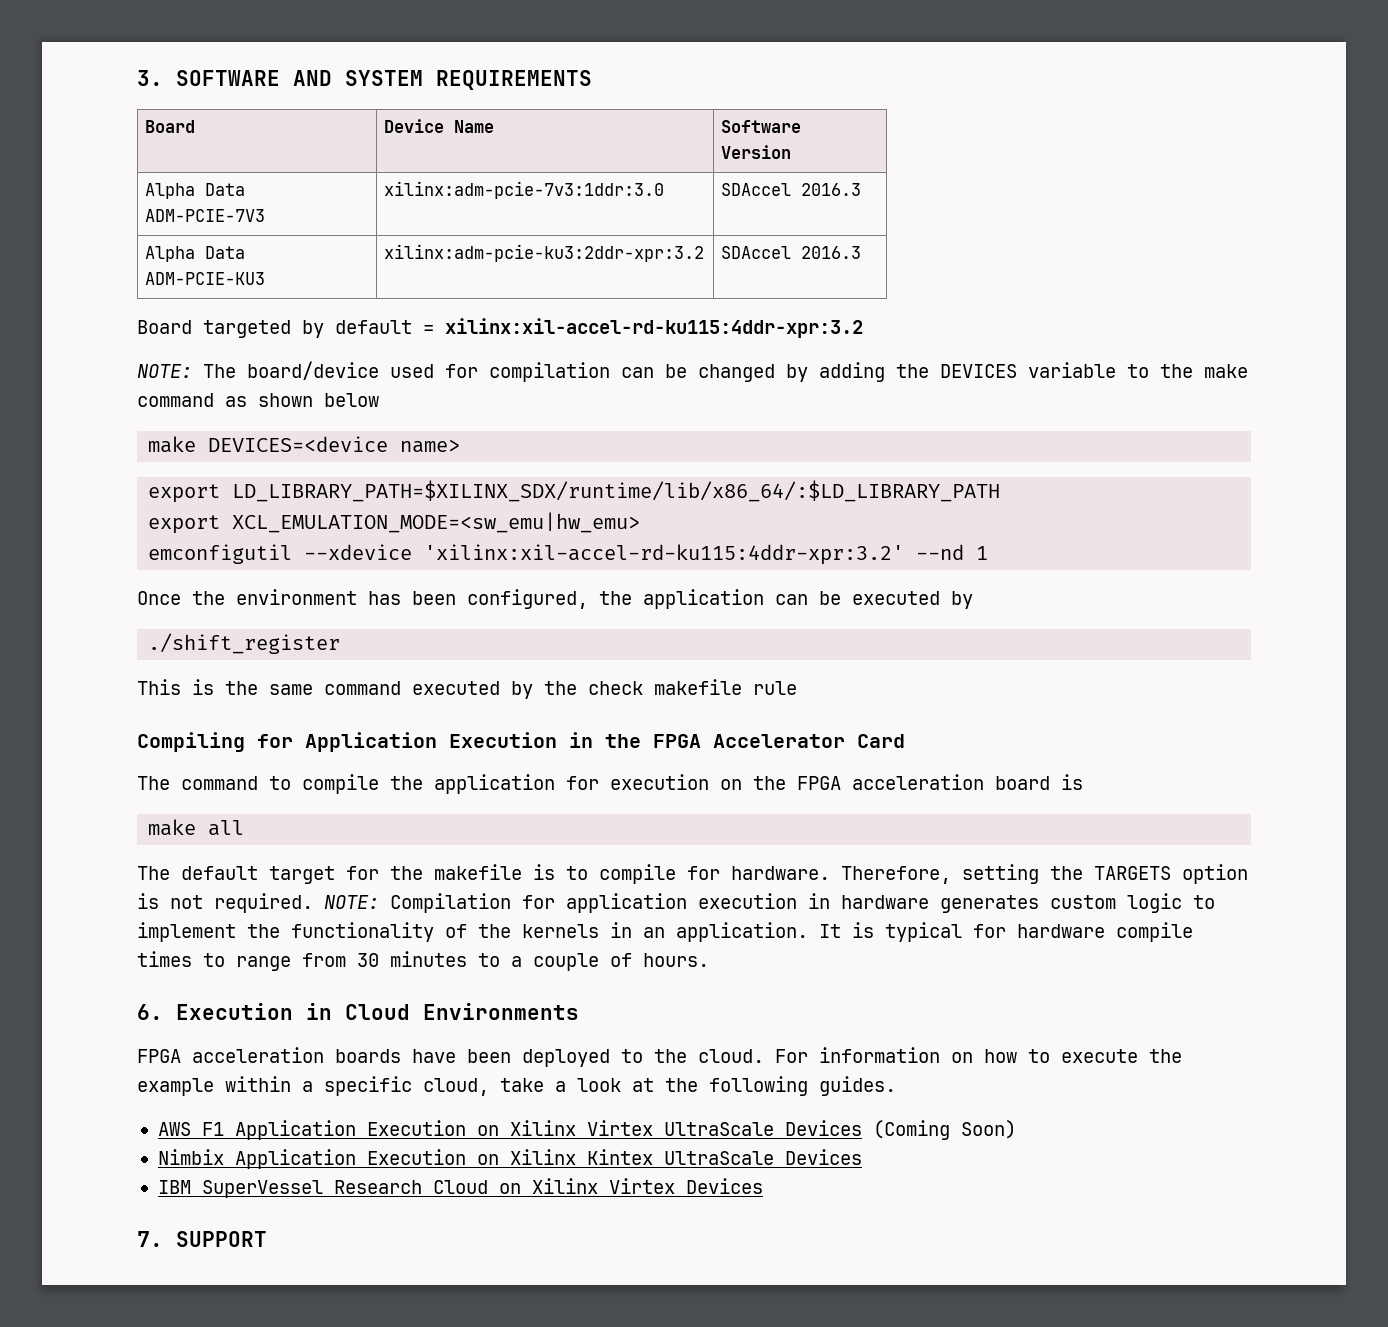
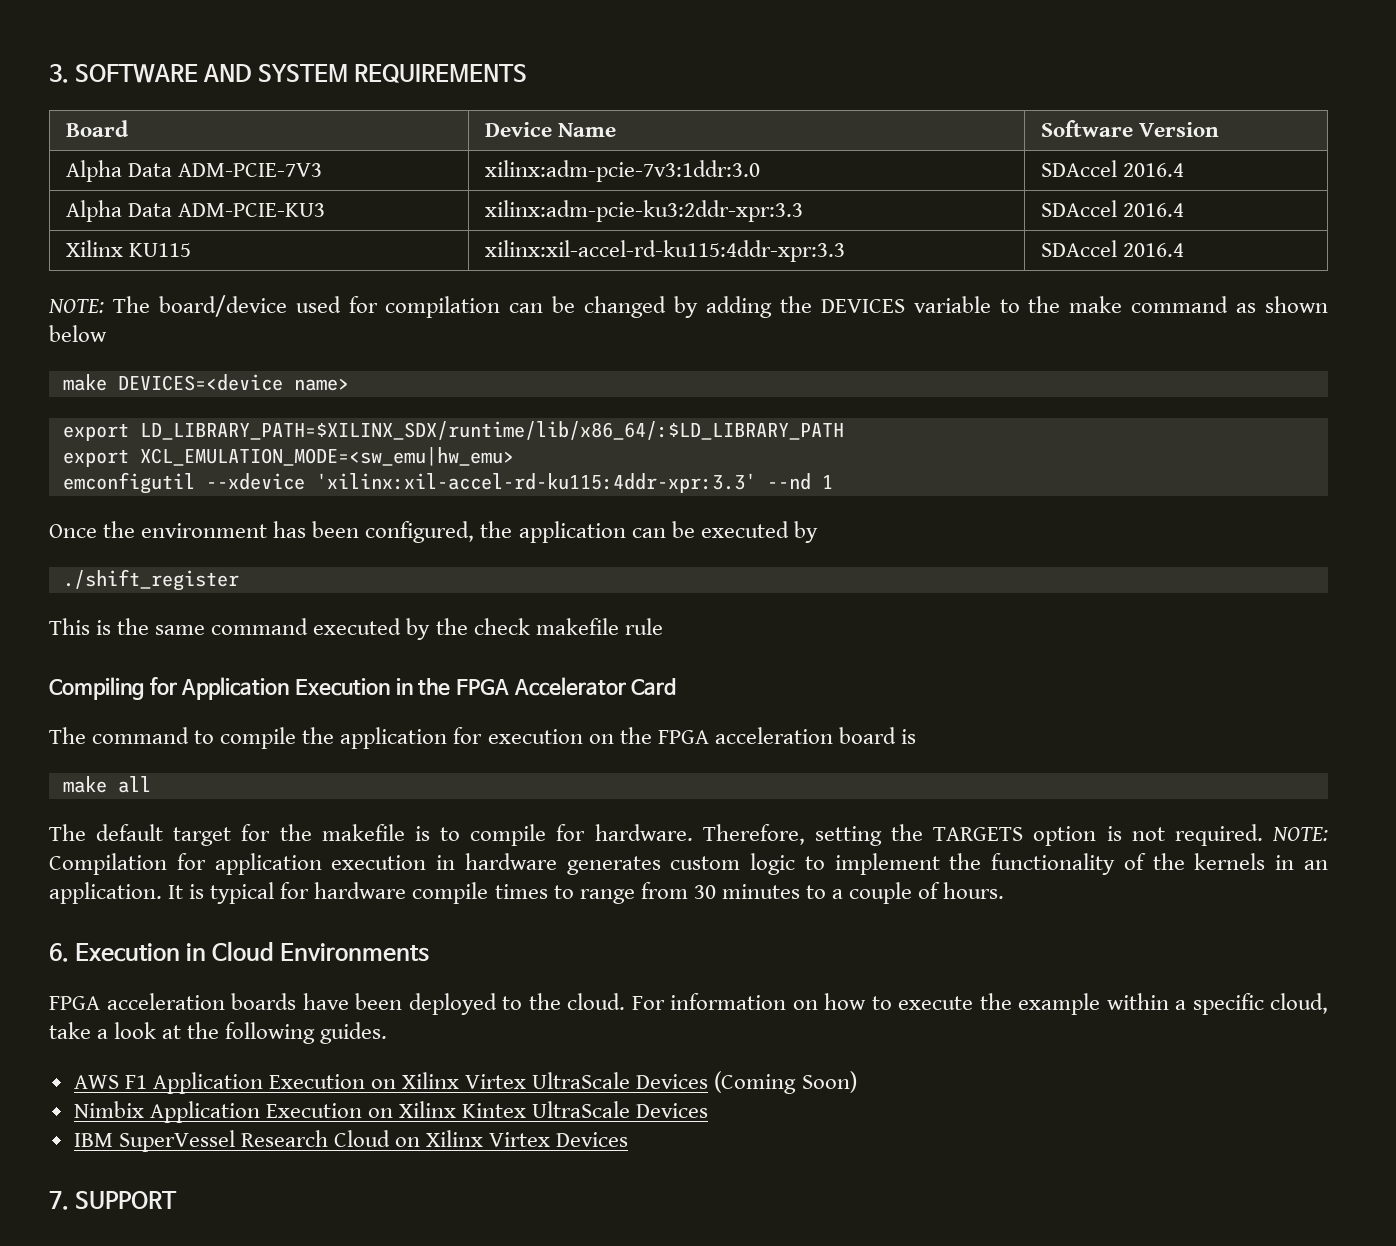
[801,183,862,196] 2016.3 -> [1122,163,1184,177] 2016.4
[384,244,705,262] [721,246,862,259] [137,318,863,338] xilinx:adm-pcie-ku3:2ddr-xpr:3.2 | SDAccel 2016.3 // Board targeted by default = xilinx:xil-accel-rd-ku115:4ddr-xpr:3.2 -> [484,200,803,222] [1040,200,1184,217] [65,240,191,257] [484,240,845,262] [1040,240,1184,257] xilinx:adm-pcie-ku3:2ddr-xpr:3.3 | SDAccel 2016.4 // Xilinx KU115 | xilinx:xil-accel-rd-ku115:4ddr-xpr:3.3 | SDAccel 2016.4
[424,544,905,565] 'xilinx:xil-accel-rd-ku115:4ddr-xpr:3.2' -> [315,473,756,493] 'xilinx:xil-accel-rd-ku115:4ddr-xpr:3.3'

